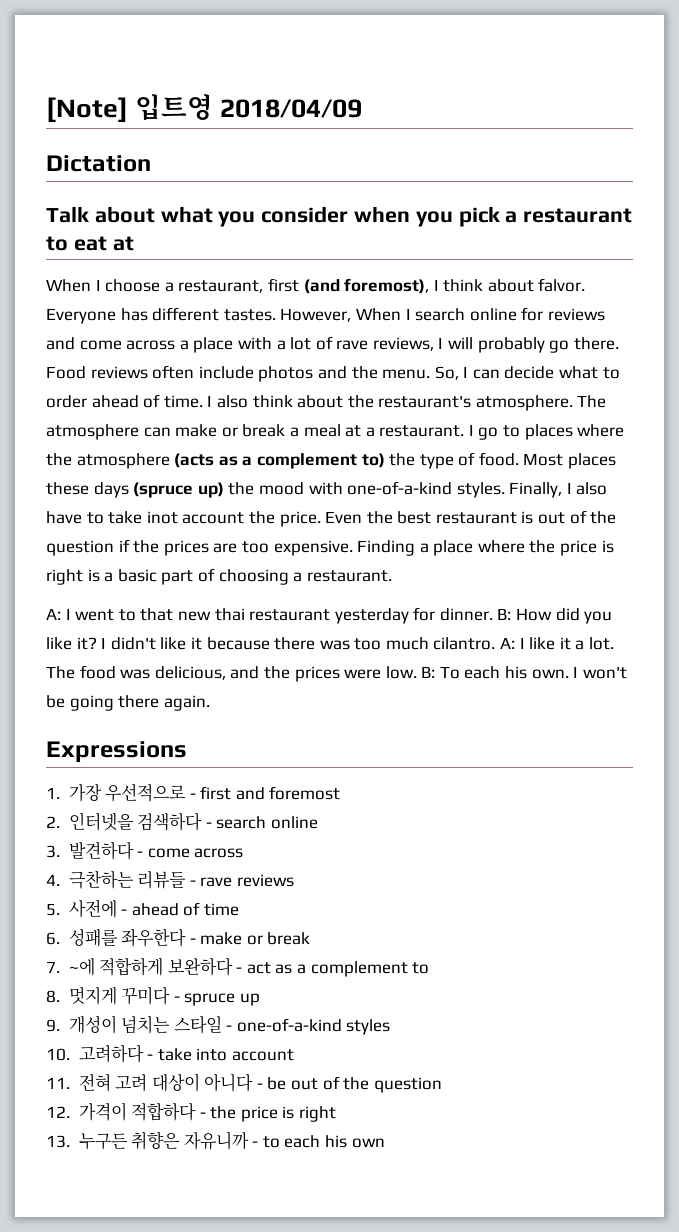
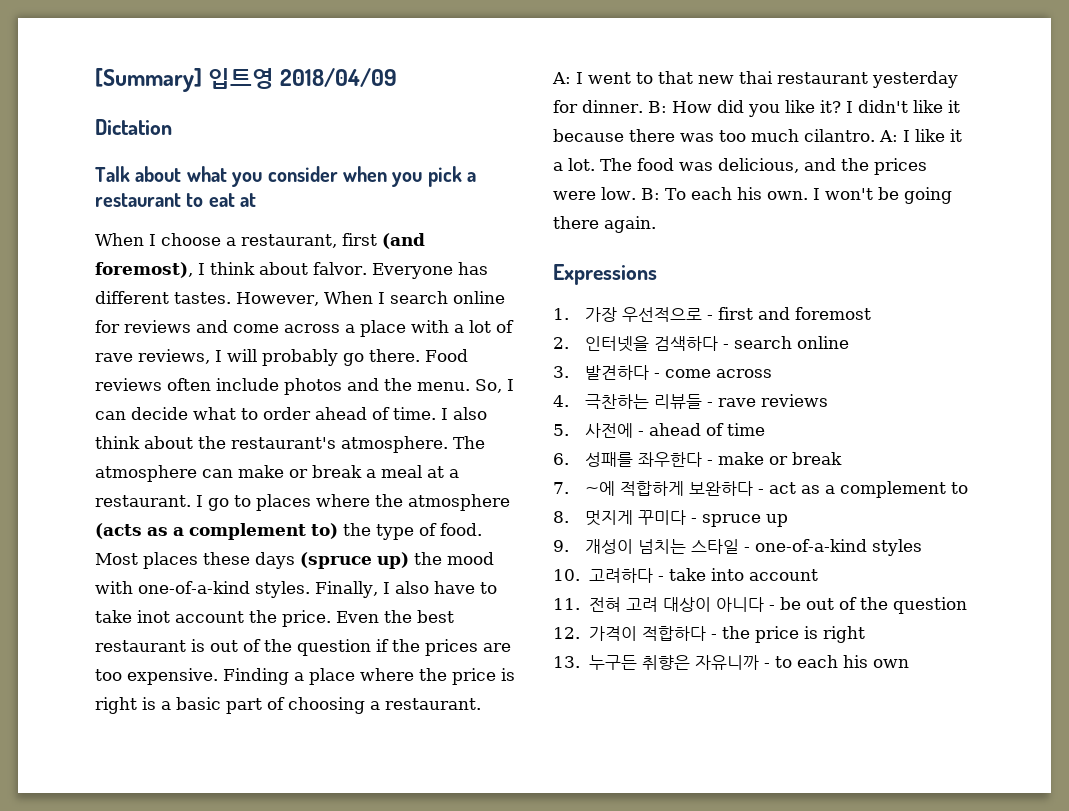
[46,97,128,123] [Note] -> [95,68,202,92] [Summary]

